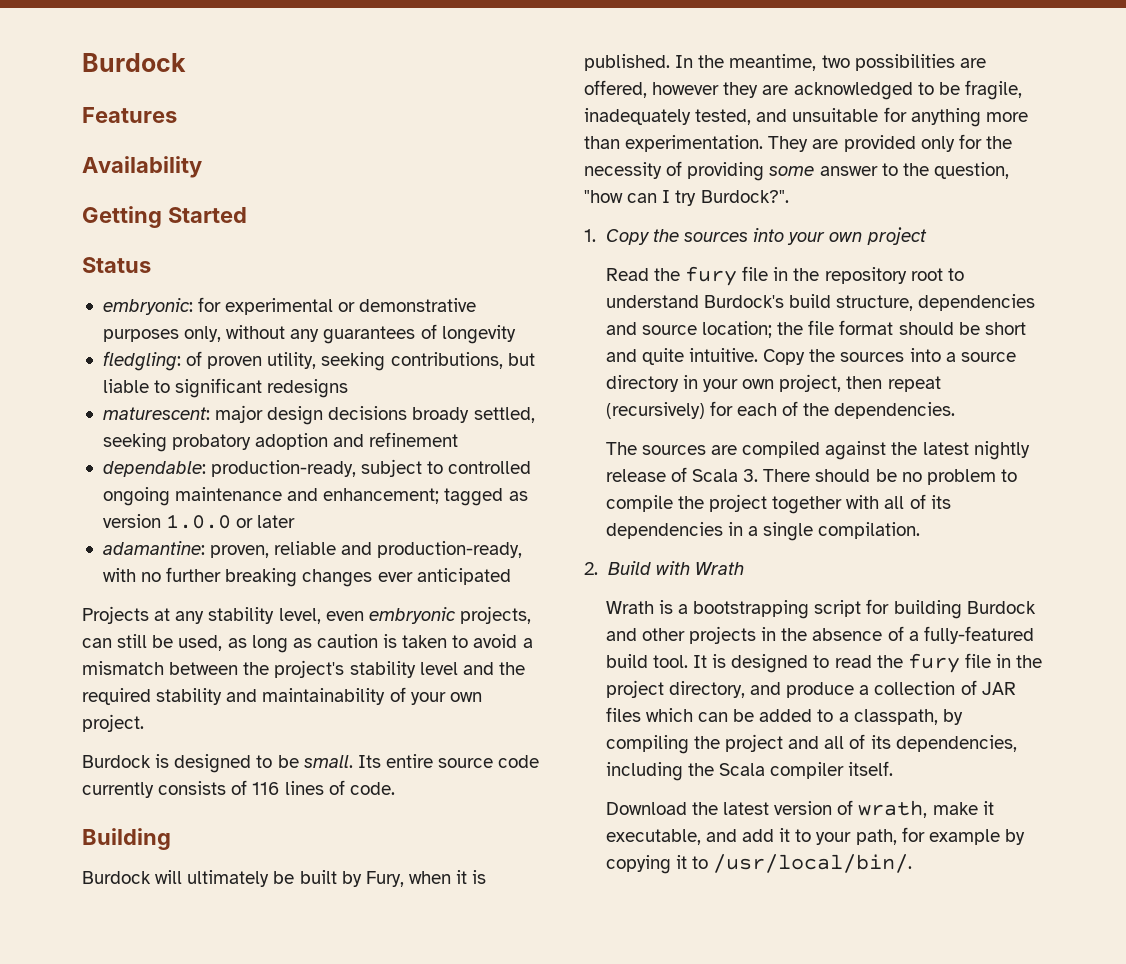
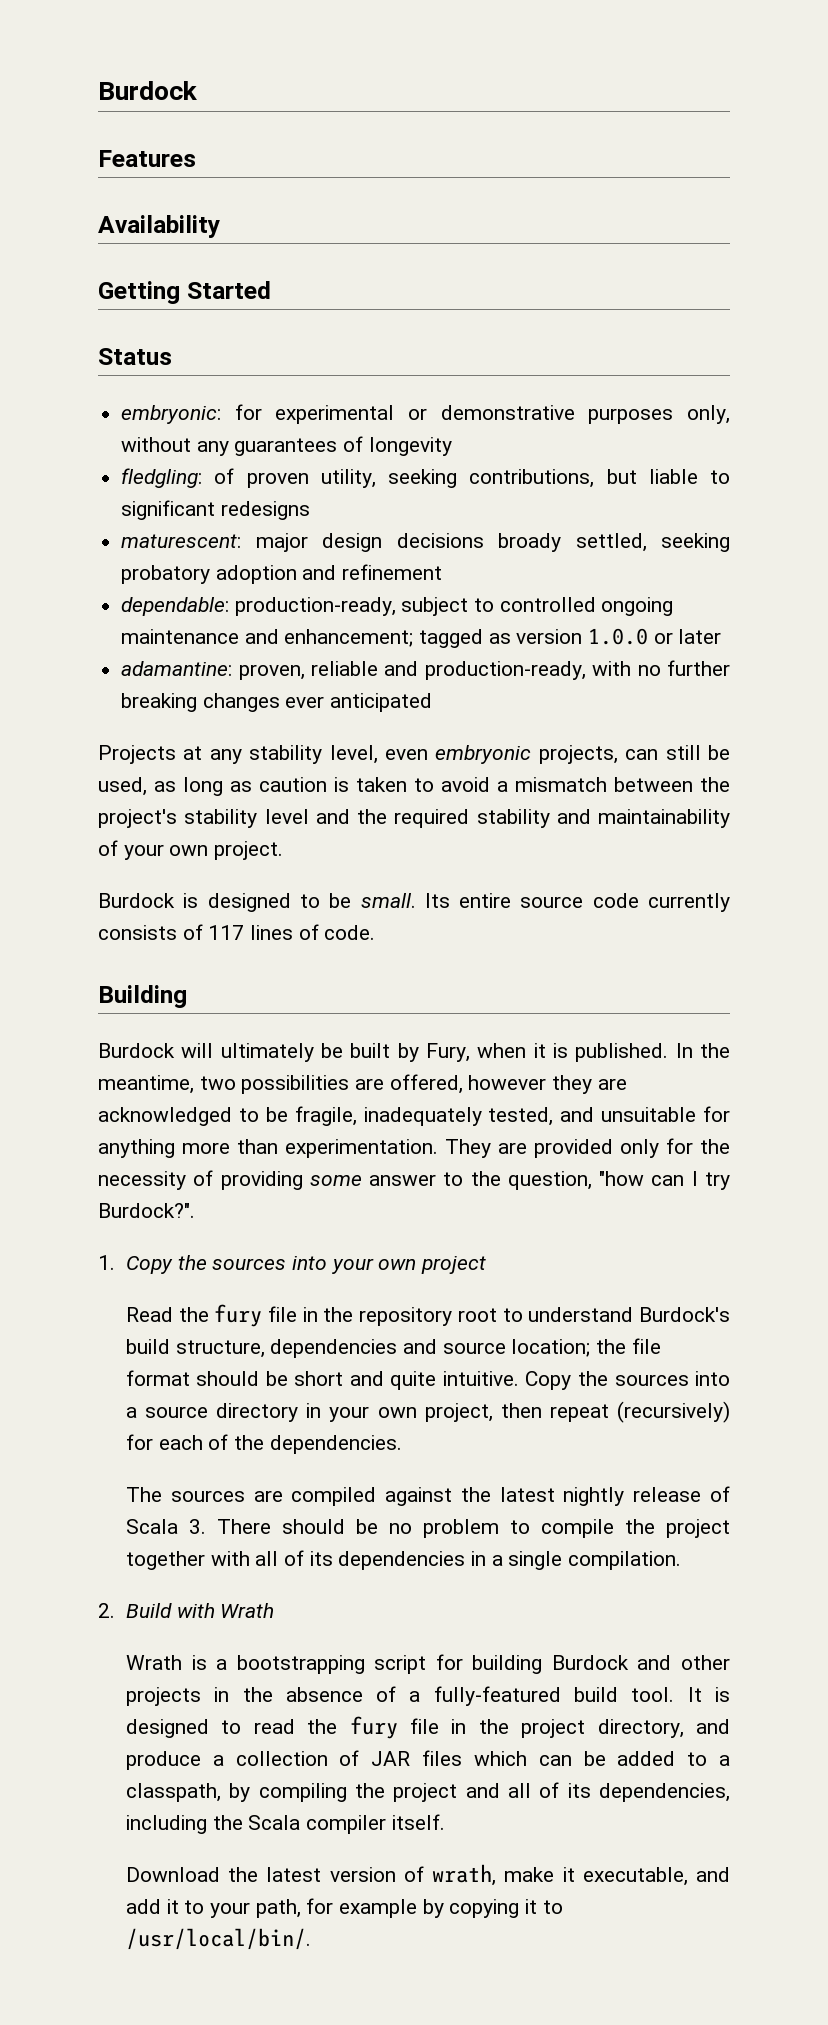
[252,782,280,795] 116 -> [208,925,245,940] 117

